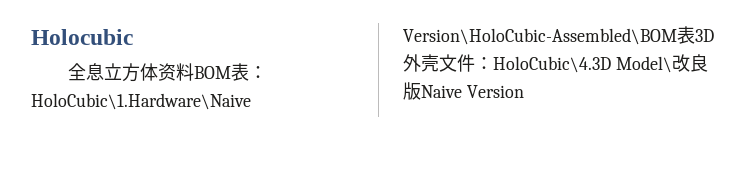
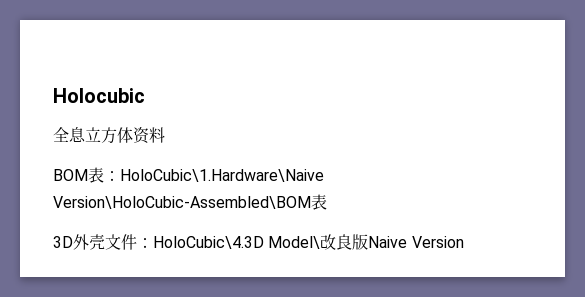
(195, 72) none -> (165, 135) //
(695, 35) none -> (327, 202) //

